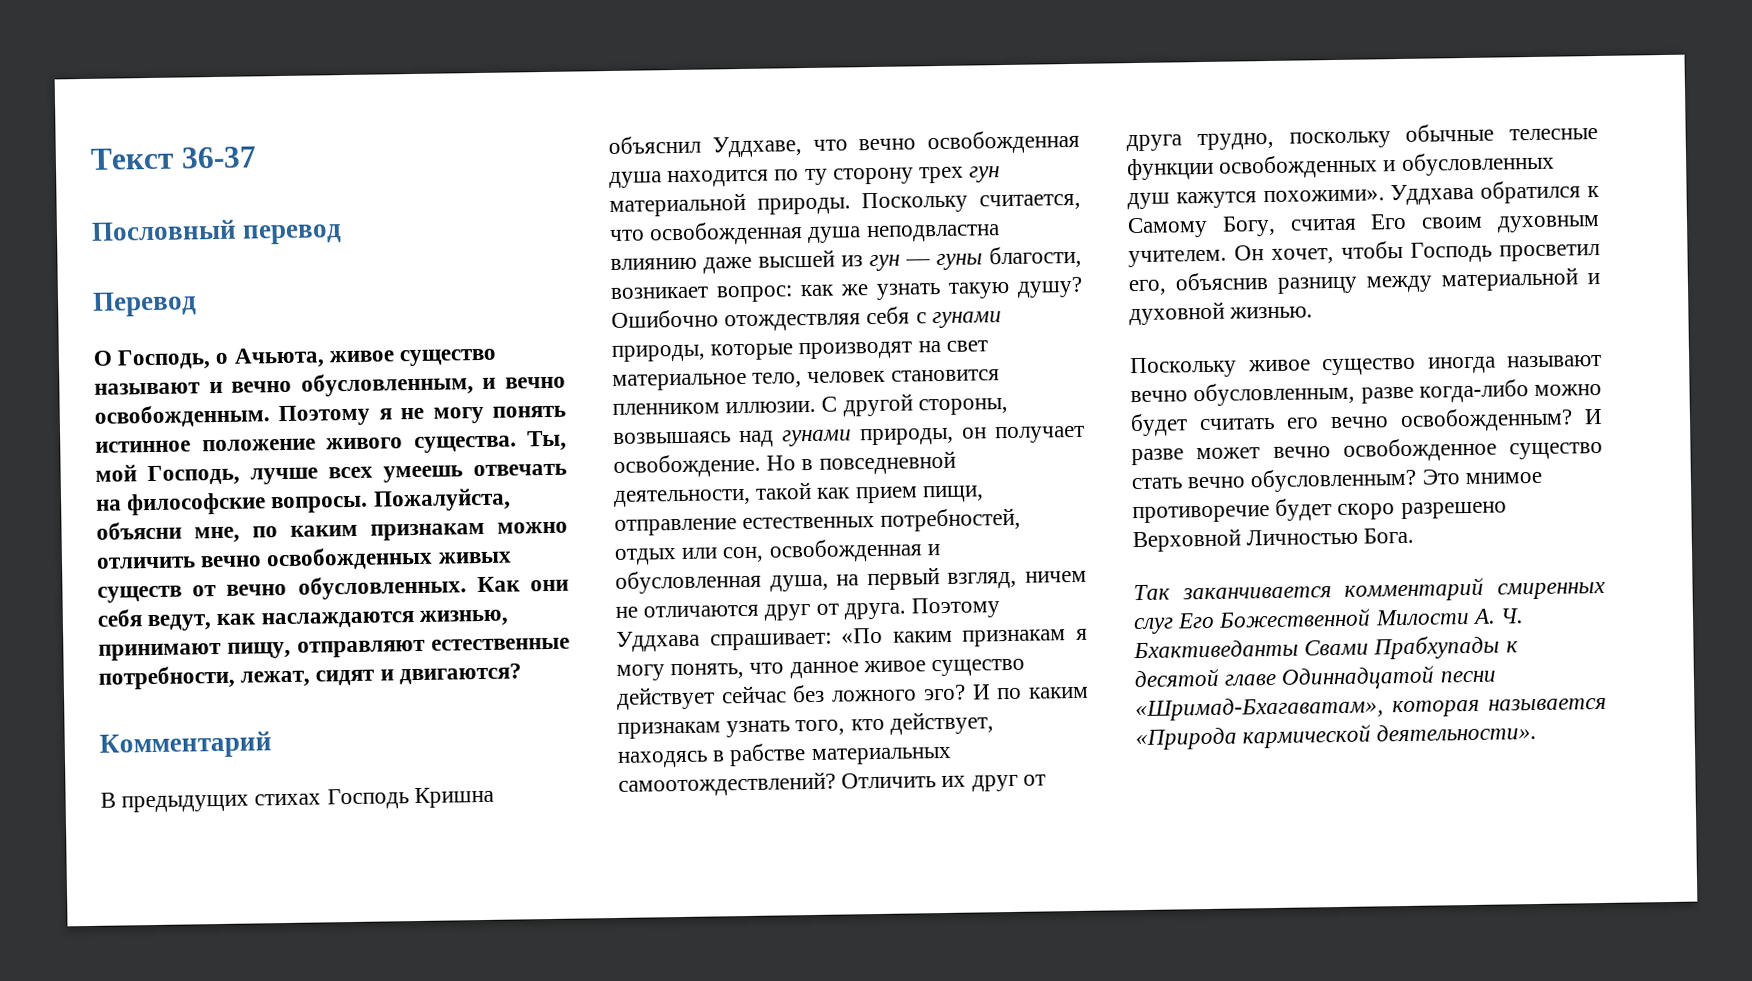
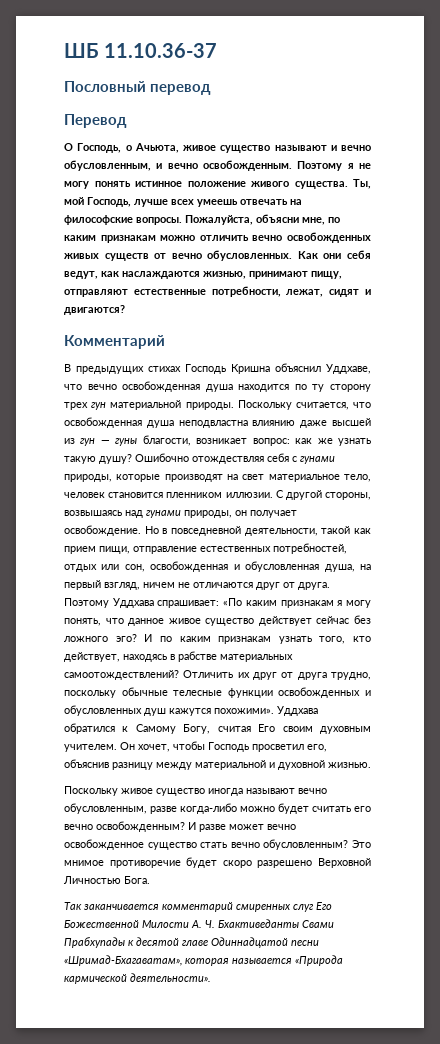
[90,146,257,170] Текст 36-37 -> [64,43,218,58] ШБ 11.10.36-37

